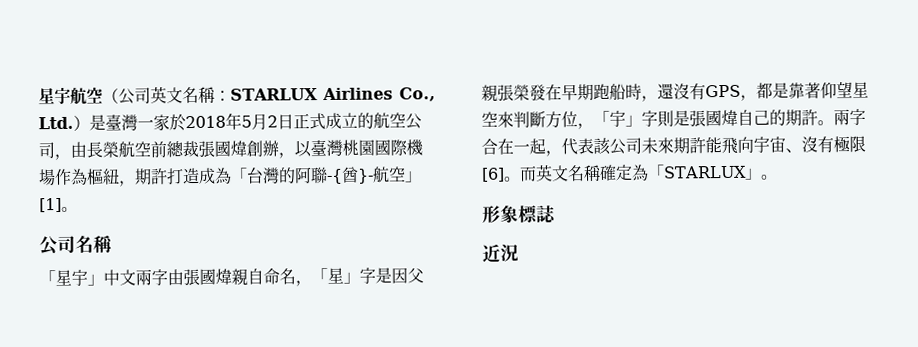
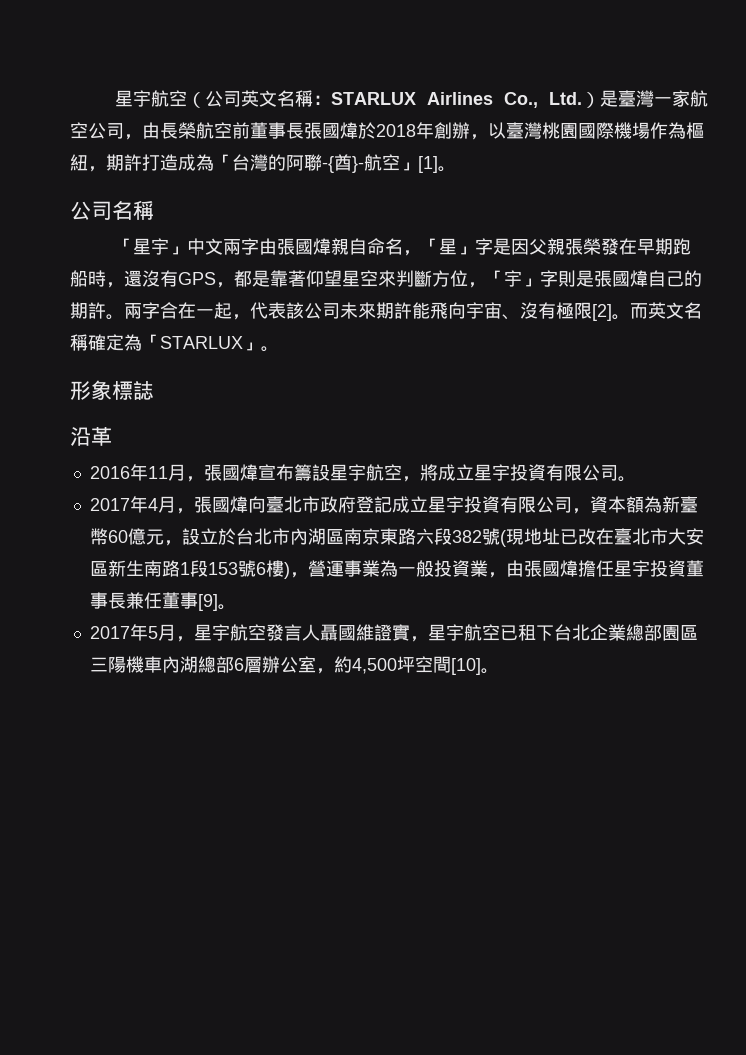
[169,112,374,132] 於2018年5月2日正式成立的 -> (690, 98) none
[166,140,247,158] 總裁張國煒 -> [250,122,434,139] 董事長張國煒於2018年
[481,167,505,182] [6] -> [592,304,612,321] [2]
[482,244,519,263] 近況 -> [70,427,112,446] [89,464,636,482] [89,496,698,514] [89,528,704,547] [89,560,704,579] [89,592,236,611] [89,624,698,642] [89,656,499,675] 沿革 // 2016年11月，張國煒宣布籌設星宇航空，將成立星宇投資有限公司。 // 2017年4月，張國煒向臺北市政府登記成立星宇投資有限公司，資本額為新臺幣60億元，設立於台北市內湖區南京東路六段382號(現地址已改在臺北市大安區新生南路1段153號6樓)，營運事業為一般投資業，由張國煒擔任星宇投資董事長兼任董事[9]。 // 2017年5月，星宇航空發言人聶國維證實，星宇航空已租下台北企業總部園區三陽機車內湖總部6層辦公室，約4,500坪空間[10]。

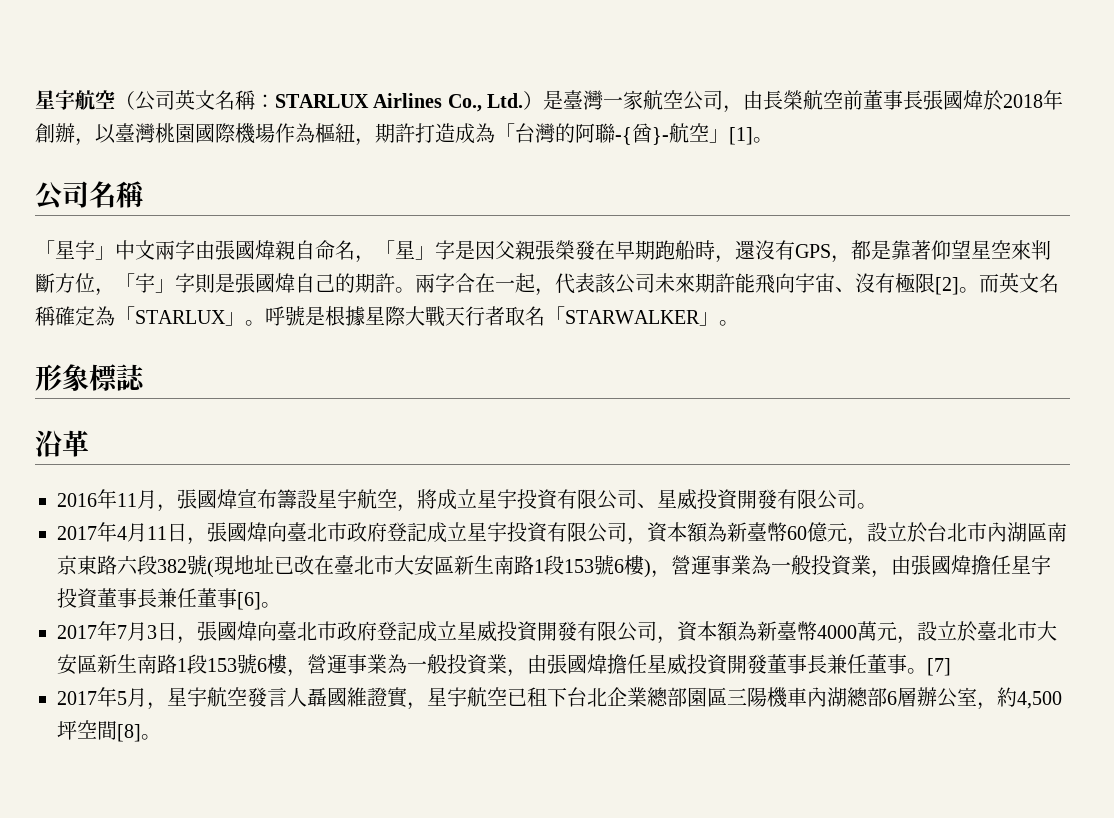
(279, 349) none -> [265,306,739,327] 呼號是根據星際大戰天行者取名「STARWALKER」。
(618, 473) none -> [637,489,857,510] 、星威投資開發有限公司
(176, 504) none -> [147,523,187,542] 11日
[197,594,236,611] [9]。 -> [237,592,281,610] [57,621,1057,644] [57,654,951,677] [6]。 // 2017年7月3日，張國煒向臺北市政府登記成立星威投資開發有限公司，資本額為新臺幣4000萬元，設立於臺北市大安區新生南路1段153號6樓，營運事業為一般投資業，由張國煒擔任星威投資開發董事長兼任董事。[7]
[450,658,481,675] [10] -> [117,724,141,742] [8]

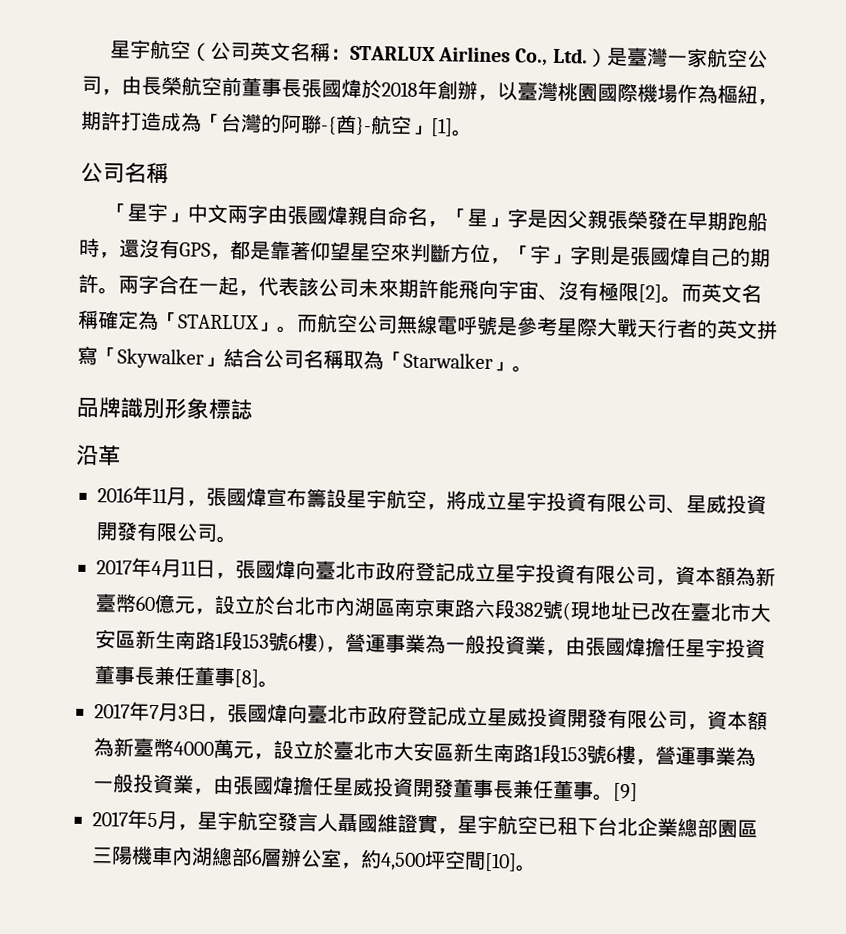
[265,306,700,327] 呼號是根據星際大戰天行者取名「STARWALKER -> [297,313,778,340] [77,345,493,370] 而航空公司無線電呼號是參考星際大戰天行者的英文拼寫「Skywalker」結合公司名稱取為「Starwalker
(739, 323) none -> [76,397,166,419] 品牌識別
[237,592,261,610] [6] -> [234,669,259,688] [8]
[927,658,951,676] [7] -> [613,782,638,802] [9]
[117,724,141,742] [8] -> [484,852,517,872] [10]

